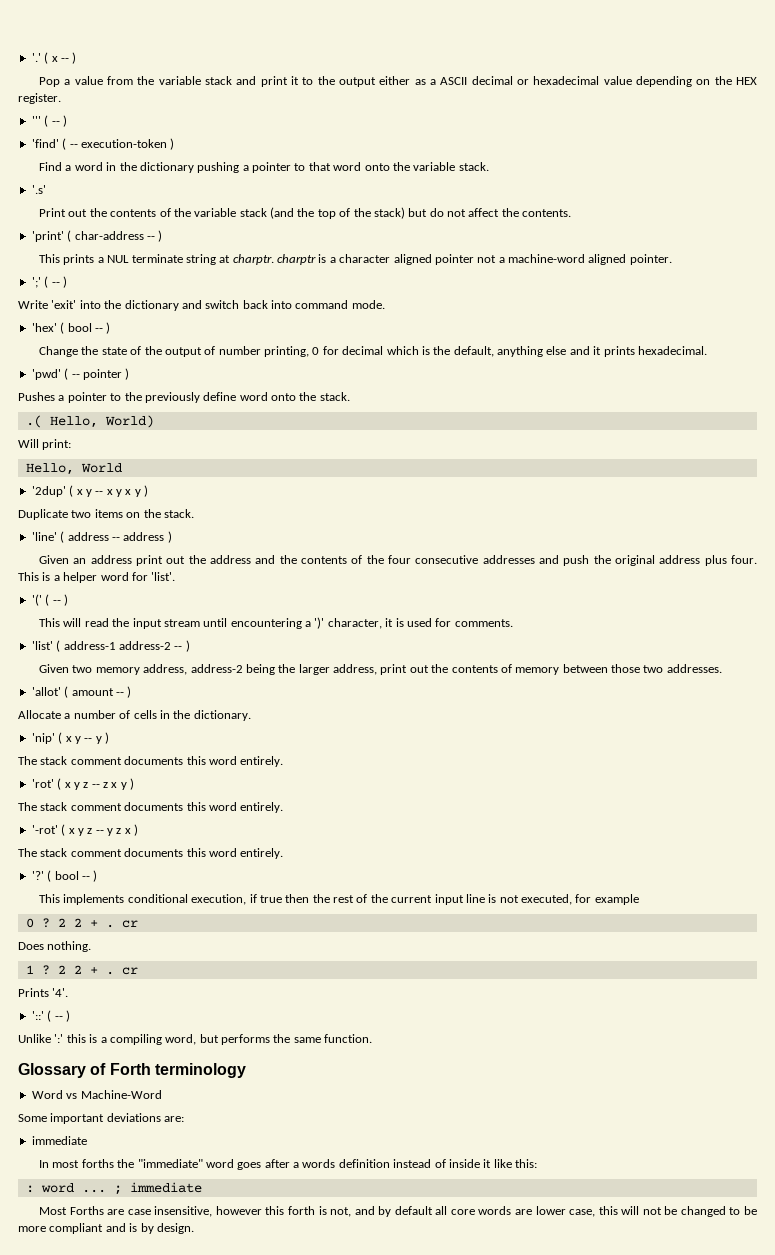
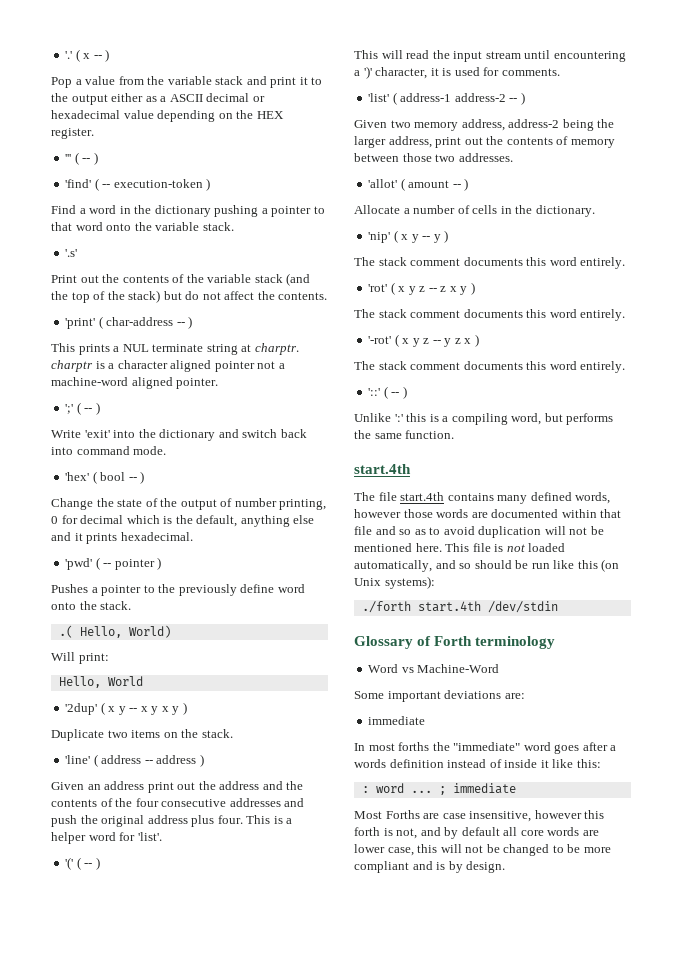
[31,870,98,882] [39,894,639,905] [25,918,138,928] [18,941,92,952] [25,965,138,975] [18,988,69,997] // '?' ( bool -- ) // This implements conditional execution, if true then the rest of the current input line is not executed, for example // 0 ? 2 2 + . cr // Does nothing. // 1 ? 2 2 + . cr // Prints '4'. -> (626, 367) none
(373, 1038) none -> [354,464,411,474] [354,492,611,504] [354,509,622,518] [354,526,604,538] [354,543,566,552] [354,559,620,572] [354,576,435,589] [361,601,558,613] // start.4th // The file start.4th contains many defined words, however those words are documented within that file and so as to avoid duplication will not be mentioned here. This file is not loaded automatically, and so should be run like this (on Unix systems): // ./forth start.4th /dev/stdin

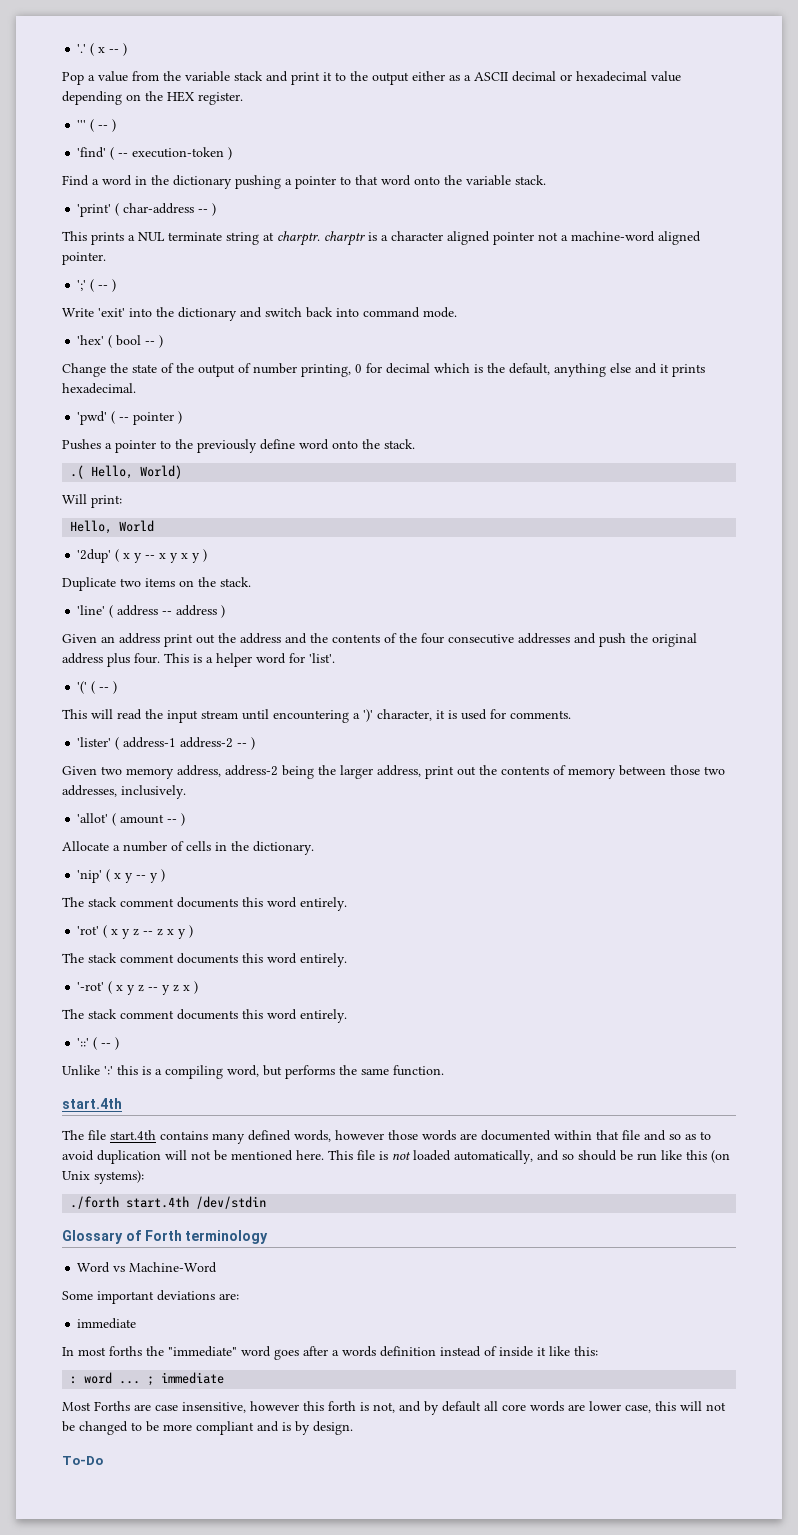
[65,249,78,257] [51,273,311,286] [51,290,328,303] // '.s' // Print out the contents of the variable stack (and the top of the stack) but do not affect the contents. -> (546, 180) none
[368,93,390,102] 'list' -> [77,737,112,747] 'lister'
[458,153,513,162] addresses. -> [62,785,186,799] addresses, inclusively.
(506, 867) none -> [62,1456,103,1465] // To-Do

